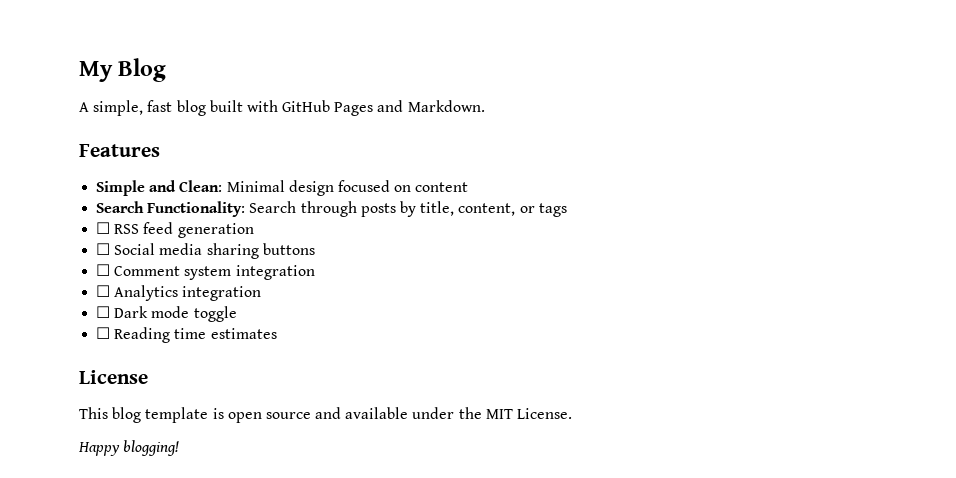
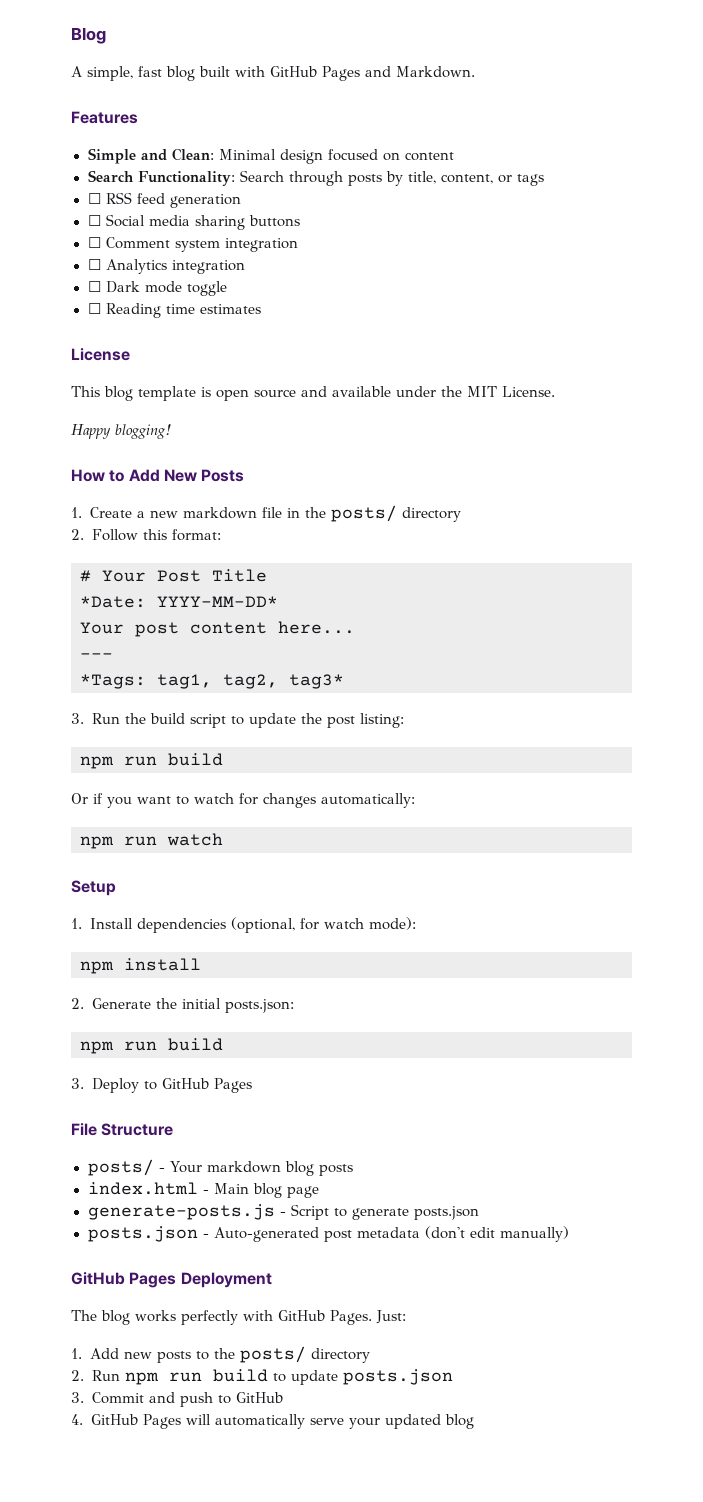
[79,61,113,82] My -> (71, 35) none
(180, 448) none -> [71,469,245,482] [71,505,461,522] [71,529,221,541] [80,569,267,582] [80,596,278,608] [80,621,355,637] [80,653,113,659] [80,674,344,689] [71,713,404,728] [80,753,223,769] [71,793,415,808] [80,833,223,849] [71,880,116,896] [71,917,416,933] [80,958,201,974] [71,998,294,1013] [80,1038,223,1054] [71,1078,252,1093] [71,1123,174,1136] [87,1159,354,1176] [87,1182,319,1198] [87,1204,479,1220] [87,1226,569,1242] [71,1272,272,1288] [71,1310,406,1325] [71,1346,370,1363] [71,1369,453,1385] [71,1392,283,1407] [71,1414,474,1429] // How to Add New Posts // 1. Create a new markdown file in the posts/ directory // 2. Follow this format: // # Your Post Title // *Date: YYYY-MM-DD* // Your post content here... // --- // *Tags: tag1, tag2, tag3* // 3. Run the build script to update the post listing: // npm run build // Or if you want to watch for changes automatically: // npm run watch // Setup // 1. Install dependencies (optional, for watch mode): // npm install // 2. Generate the initial posts.json: // npm run build // 3. Deploy to GitHub Pages // File Structure // posts/ - Your markdown blog posts // index.html - Main blog page // generate-posts.js - Script to generate posts.json // posts.json - Auto-generated post metadata (don't edit manually) // GitHub Pages Deployment // The blog works perfectly with GitHub Pages. Just: // 1. Add new posts to the posts/ directory // 2. Run npm run build to update posts.json // 3. Commit and push to GitHub // 4. GitHub Pages will automatically serve your updated blog

